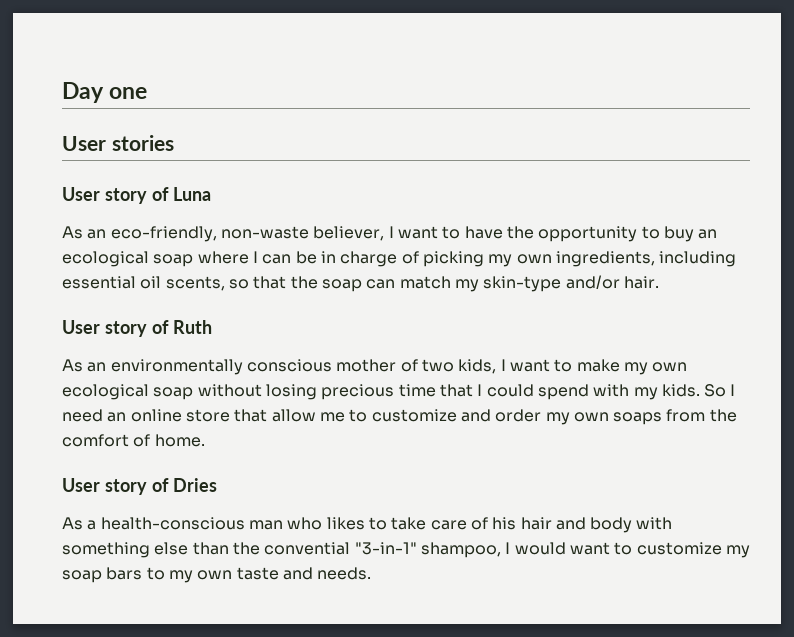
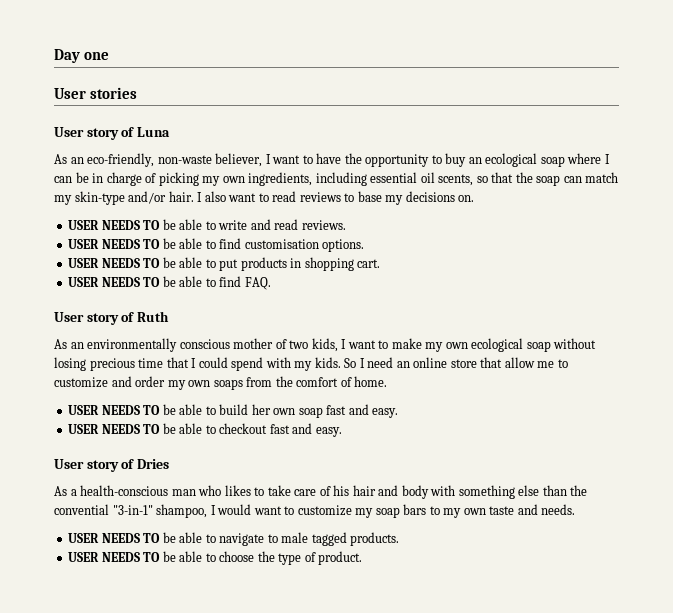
(659, 282) none -> [197,191,475,205] [68,219,346,230] [68,238,365,252] [68,257,381,271] [68,276,271,290] I also want to read reviews to base my decisions on. // USER NEEDS TO be able to write and read reviews. // USER NEEDS TO be able to find customisation options. // USER NEEDS TO be able to put products in shopping cart. // USER NEEDS TO be able to find FAQ.
(205, 440) none -> [68,404,399,418] [68,423,342,437] // USER NEEDS TO be able to build her own soap fast and easy. // USER NEEDS TO be able to checkout fast and easy.
(372, 573) none -> [68,532,400,546] [68,551,363,565] // USER NEEDS TO be able to navigate to male tagged products. // USER NEEDS TO be able to choose the type of product.

